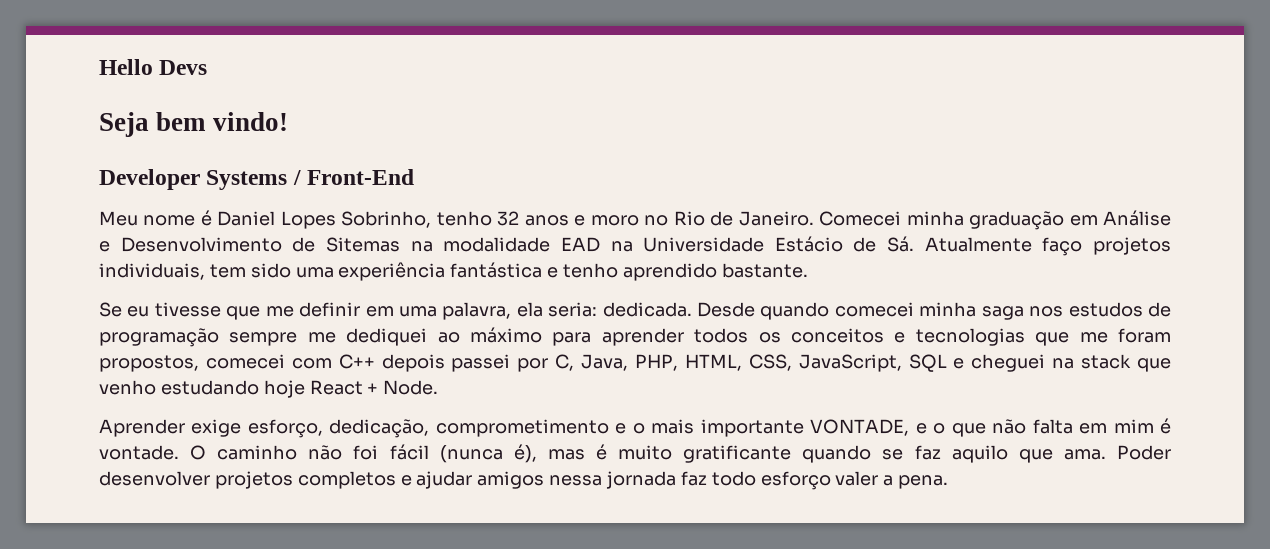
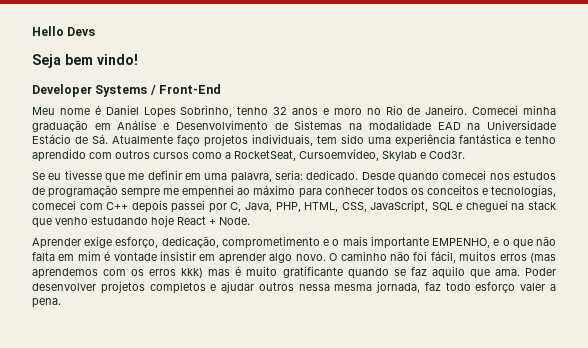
[325,237,400,252] Sitemas -> [294,120,343,130] Sistemas
[721,263,808,278] bastante. -> [89,149,465,161] com outros cursos como a RocketSeat, Cursoemvídeo, Skylab e Cod3r.
[516,302,692,317] ela seria: dedicada. -> [275,170,359,180] seria: dedicado.
[919,302,1024,320] minha saga -> (487, 175) none
[346,328,428,346] dediquei -> [182,185,235,198] empenhei
[601,328,684,346] aprender -> [324,187,374,195] conhecer
[915,328,1171,346] [99,355,199,372] tecnologias que me foram propostos, -> [491,185,557,197] tecnologias,
[810,419,910,436] VONTADE, -> [432,238,491,248] EMPENHO,
[99,444,537,463] vontade. O caminho não foi fácil (nunca é), -> [113,251,557,264] [32,268,204,279] vontade insistir em aprender algo novo. O caminho não foi fácil, muitos erros (mas aprendemos com os erros kkk)
[477,471,677,489] amigos nessa jornada -> [258,281,421,293] outros nessa mesma jornada,

